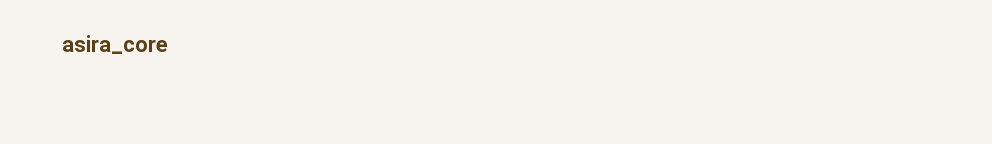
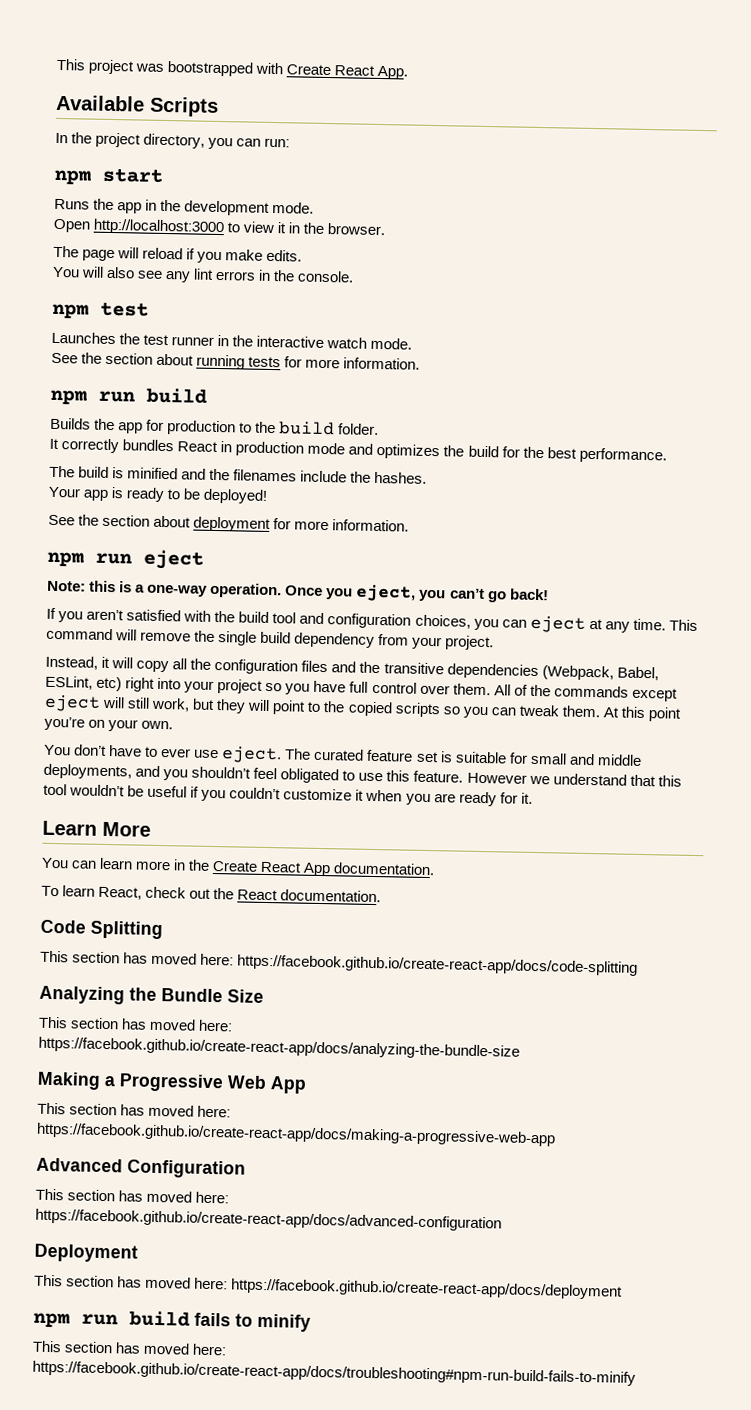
[62,35,168,54] asira_core -> [56,58,409,80] [56,94,219,117] [55,132,291,150] [54,167,163,185] [54,198,315,216] [53,218,386,236] [53,245,303,264] [52,266,355,283] [52,301,149,319] [51,331,413,350] [51,352,421,370] [50,387,207,405] [50,417,380,436] [49,438,667,464] [49,465,428,484] [48,486,268,504] [48,514,410,533] [47,549,204,570] [47,580,549,603] [46,607,698,633] [46,627,495,651] [45,655,659,681] [45,675,678,702] [44,694,682,722] [44,716,174,732] [44,744,642,766] [43,763,682,787] [43,783,533,807] [42,820,151,837] [41,857,436,877] [41,885,382,903] [40,919,163,940] [40,950,639,976] [39,985,264,1005] [38,1016,234,1032] [38,1036,520,1060] [37,1071,307,1094] [37,1102,232,1118] [36,1122,556,1147] [36,1157,246,1179] [35,1188,230,1204] [35,1208,502,1232] [34,1243,138,1263] [34,1274,624,1300] [33,1310,311,1332] [32,1340,228,1356] [32,1360,636,1386] This project was bootstrapped with Create React App. // Available Scripts // In the project directory, you can run: // npm start // Runs the app in the development mode. // Open http://localhost:3000 to view it in the browser. // The page will reload if you make edits. // You will also see any lint errors in the console. // npm test // Launches the test runner in the interactive watch mode. // See the section about running tests for more information. // npm run build // Builds the app for production to the build folder. // It correctly bundles React in production mode and optimizes the build for the best performance. // The build is minified and the filenames include the hashes. // Your app is ready to be deployed! // See the section about deployment for more information. // npm run eject // Note: this is a one-way operation. Once you eject, you can’t go back! // If you aren’t satisfied with the build tool and configuration choices, you can eject at any time. This command will remove the single build dependency from your project. // Instead, it will copy all the configuration files and the transitive dependencies (Webpack, Babel, ESLint, etc) right into your project so you have full control over them. All of the commands except eject will still work, but they will point to the copied scripts so you can tweak them. At this point you’re on your own. // You don’t have to ever use eject. The curated feature set is suitable for small and middle deployments, and you shouldn’t feel obligated to use this feature. However we understand that this tool wouldn’t be useful if you couldn’t customize it when you are ready for it. // Learn More // You can learn more in the Create React App documentation. // To learn React, check out the React documentation. // Code Splitting // This section has moved here: https://facebook.github.io/create-react-app/docs/code-splitting // Analyzing the Bundle Size // This section has moved here: https://facebook.github.io/create-react-app/docs/analyzing-the-bundle-size // Making a Progressive Web App // This section has moved here: https://facebook.github.io/create-react-app/docs/making-a-progressive-web-app // Advanced Configuration // This section has moved here: https://facebook.github.io/create-react-app/docs/advanced-configuration // Deployment // This section has moved here: https://facebook.github.io/create-react-app/docs/deployment // npm run build fails to minify // This section has moved here: https://facebook.github.io/create-react-app/docs/troubleshooting#npm-run-build-fails-to-minify

